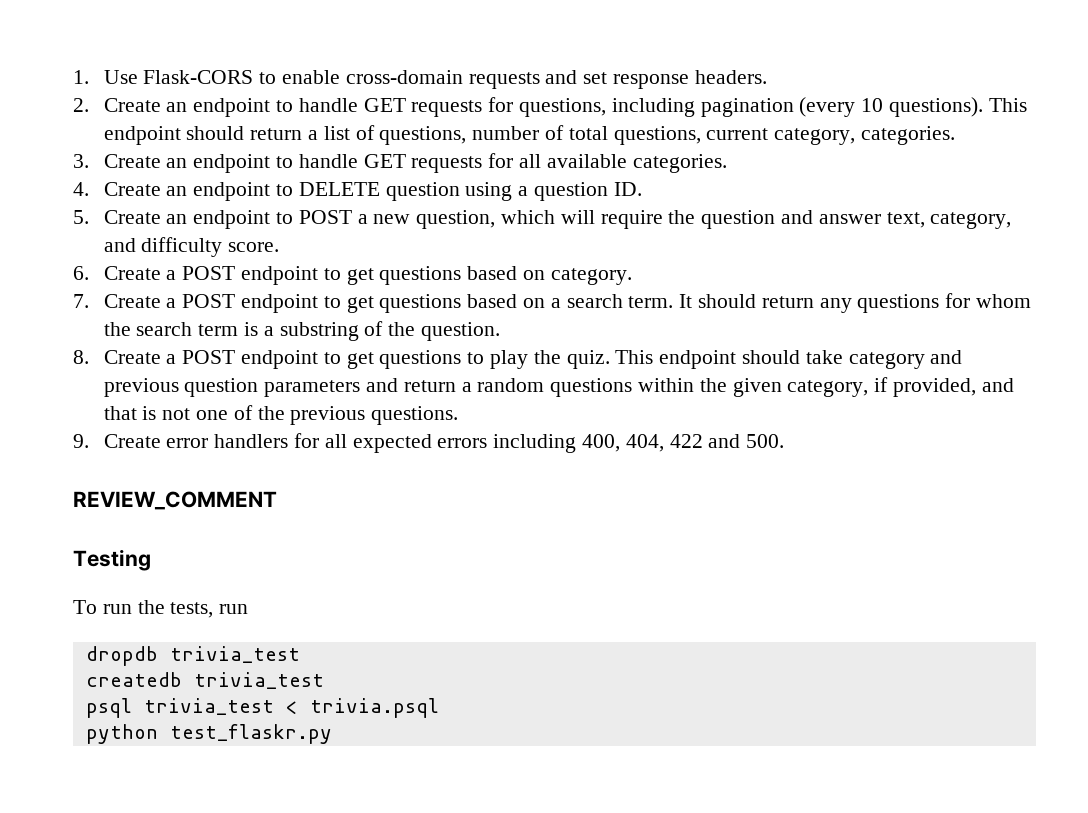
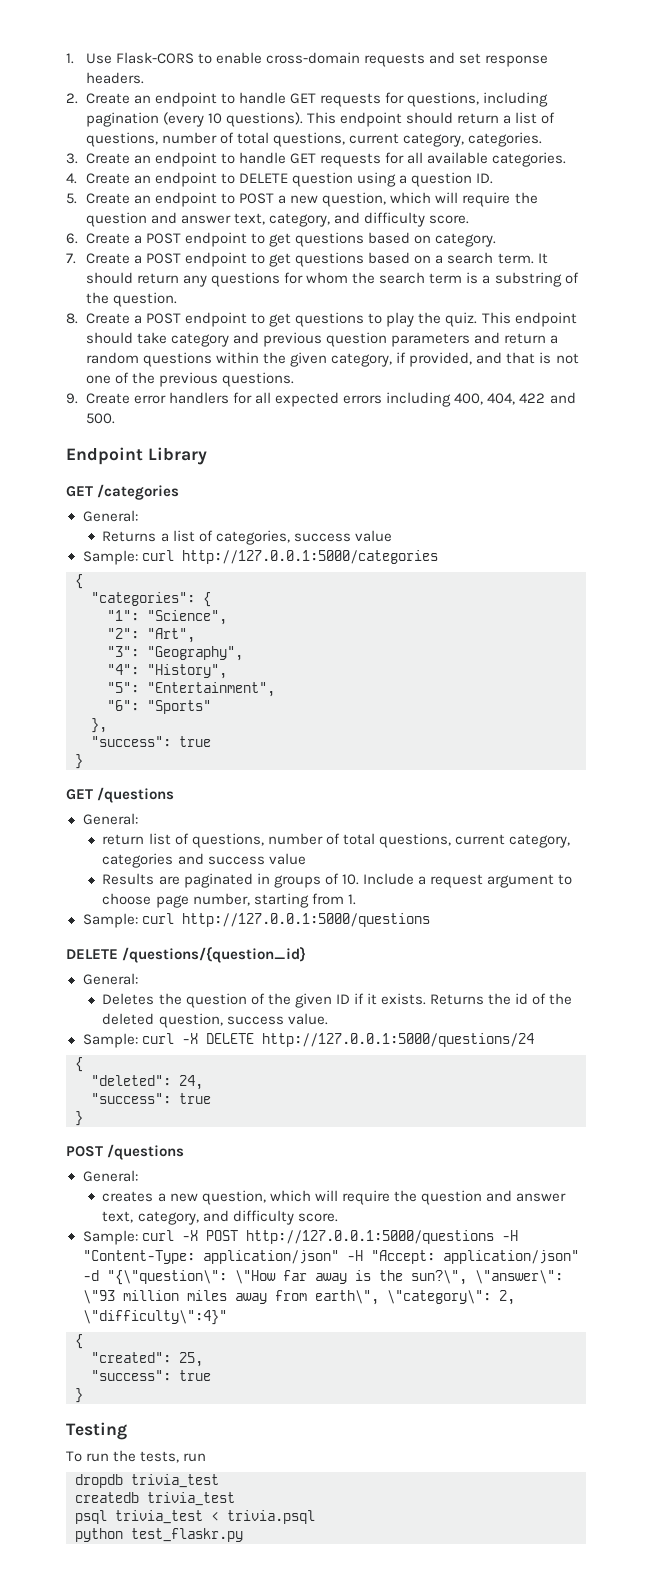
[73,491,277,510] REVIEW_COMMENT -> [66,447,207,465] [66,484,180,500] [82,510,138,522] [102,530,392,545] [82,550,438,565] [75,574,83,589] [91,592,211,607] [107,610,227,625] [107,628,195,643] [107,646,243,661] [107,664,227,679] [107,682,275,697] [107,700,211,714] [91,718,107,733] [91,736,211,747] [75,754,83,769] [66,787,175,803] [82,813,138,825] [102,833,570,848] [102,853,306,868] [102,873,573,888] [102,893,356,908] [82,913,430,928] [66,947,307,963] [82,973,138,985] [102,993,573,1008] [102,1013,328,1028] [82,1033,534,1048] [75,1057,83,1072] [91,1075,203,1090] [91,1093,211,1104] [75,1111,83,1126] [66,1144,185,1160] [82,1170,138,1182] [102,1190,566,1205] [102,1210,338,1225] [82,1230,518,1245] [82,1250,579,1264] [82,1270,563,1285] [82,1290,515,1305] [82,1310,227,1325] [75,1334,83,1349] [91,1352,203,1367] [91,1370,211,1381] [75,1388,83,1403] Endpoint Library // GET /categories // General: // Returns a list of categories, success value // Sample: curl http://127.0.0.1:5000/categories // { // "categories": { // "1": "Science", // "2": "Art", // "3": "Geography", // "4": "History", // "5": "Entertainment", // "6": "Sports" // }, // "success": true // } // GET /questions // General: // return list of questions, number of total questions, current category, categories and success value // Results are paginated in groups of 10. Include a request argument to choose page number, starting from 1. // Sample: curl http://127.0.0.1:5000/questions // DELETE /questions/{question_id} // General: // Deletes the question of the given ID if it exists. Returns the id of the deleted question, success value. // Sample: curl -X DELETE http://127.0.0.1:5000/questions/24 // { // "deleted": 24, // "success": true // } // POST /questions // General: // creates a new question, which will require the question and answer text, category, and difficulty score. // Sample: curl -X POST http://127.0.0.1:5000/questions -H "Content-Type: application/json" -H "Accept: application/json" -d "{\"question\": \"How far away is the sun?\", \"answer\": \"93 million miles away from earth\", \"category\": 2, \"difficulty\":4}" // { // "created": 25, // "success": true // }

